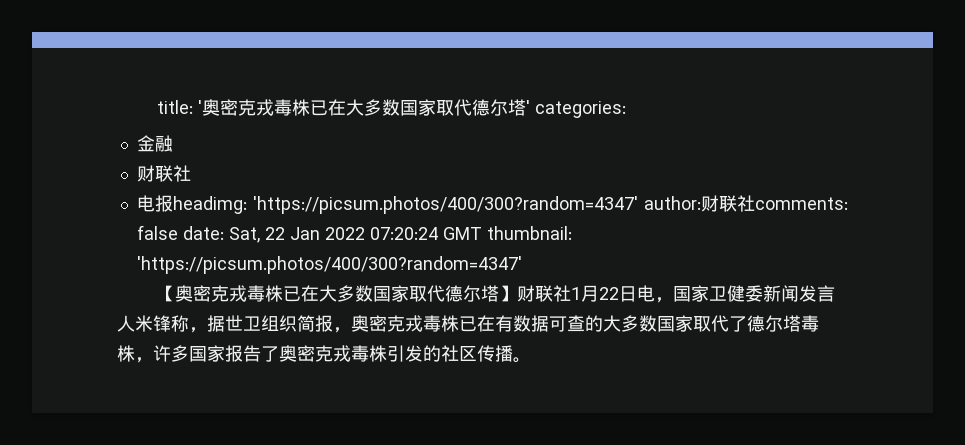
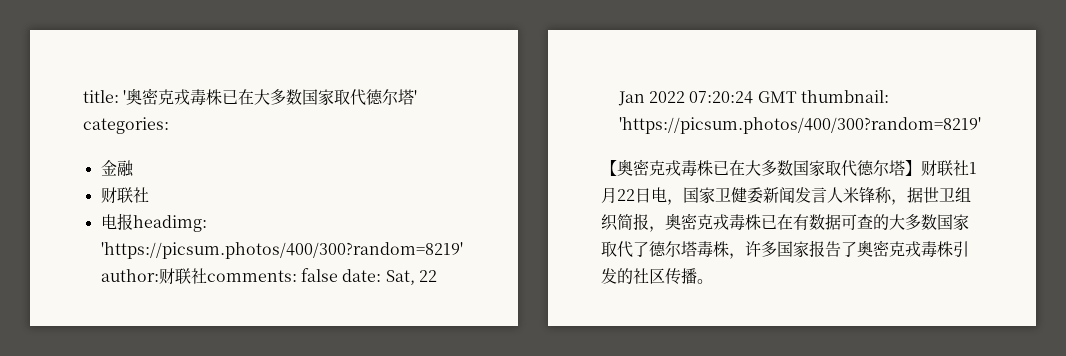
[252,196,638,214] 'https://picsum.photos/400/300?random=4347' -> [100,242,463,259] 'https://picsum.photos/400/300?random=8219'
[136,256,522,274] 'https://picsum.photos/400/300?random=4347' -> [618,117,981,134] 'https://picsum.photos/400/300?random=8219'

